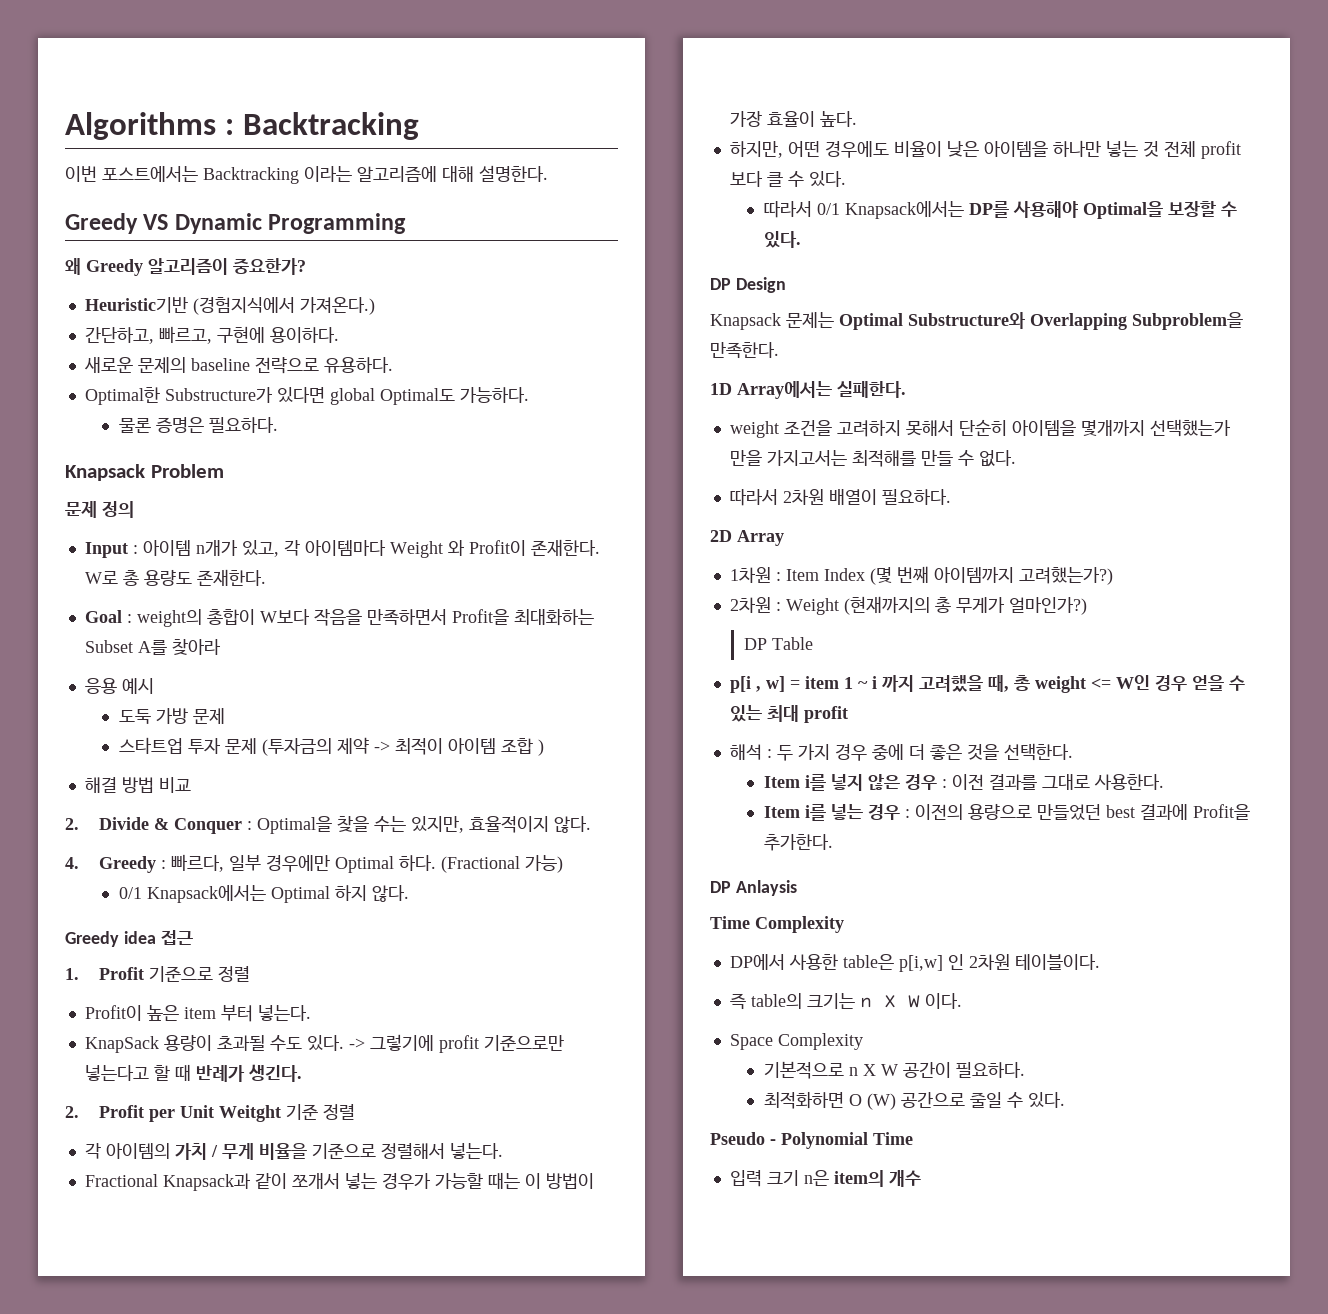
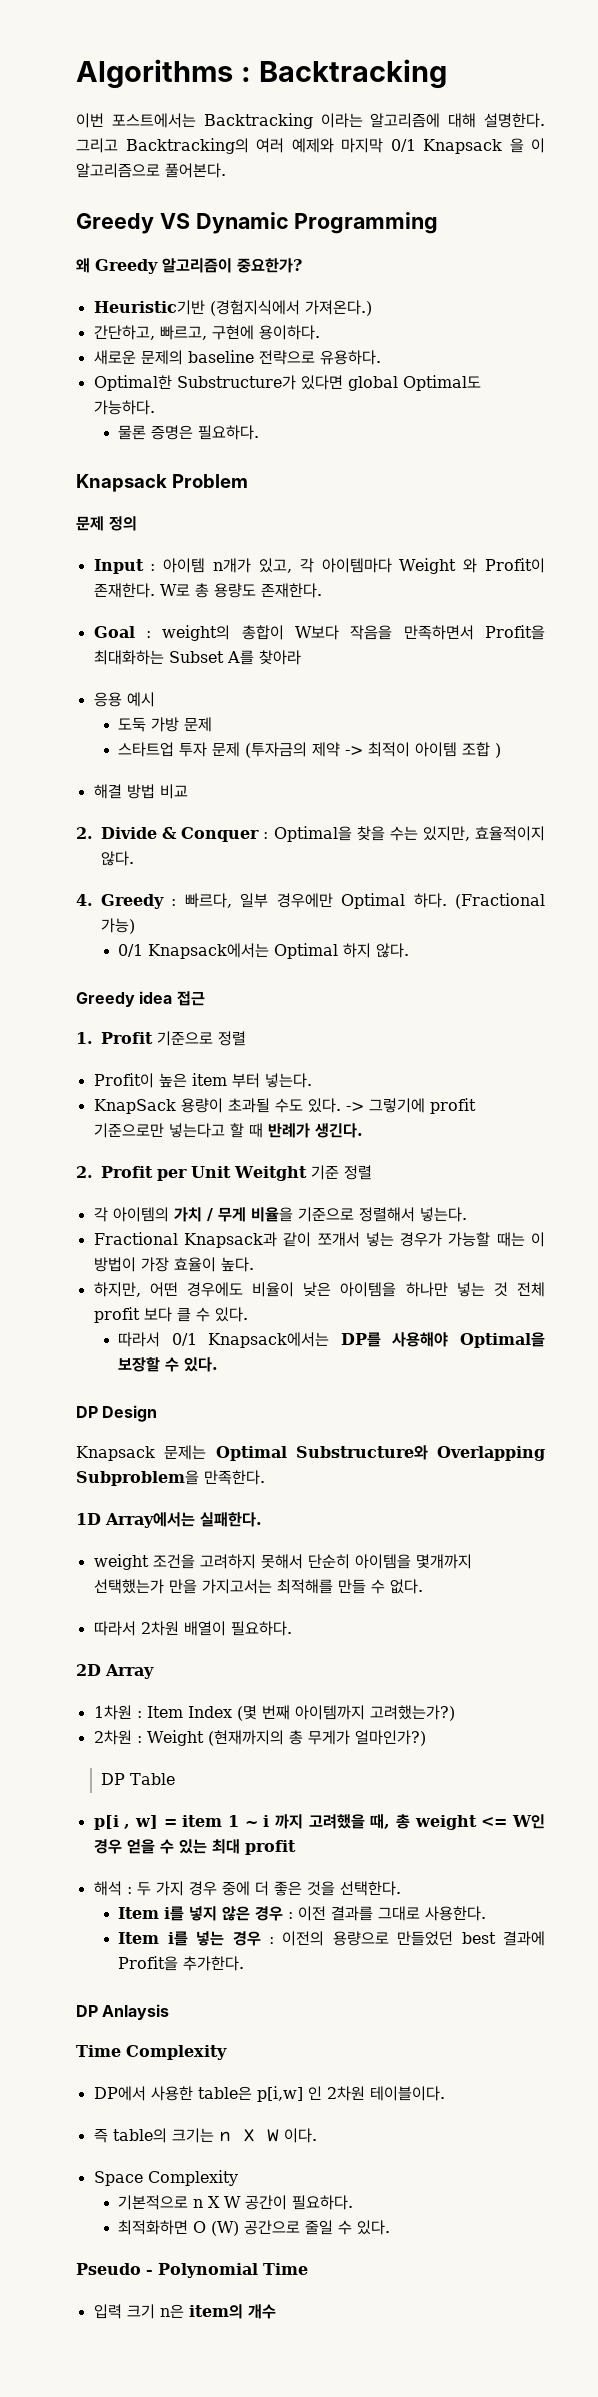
(548, 173) none -> [76,138,545,154] [76,163,226,178] 그리고 Backtracking의 여러 예제와 마지막 0/1 Knapsack 을 이 알고리즘으로 풀어본다.

